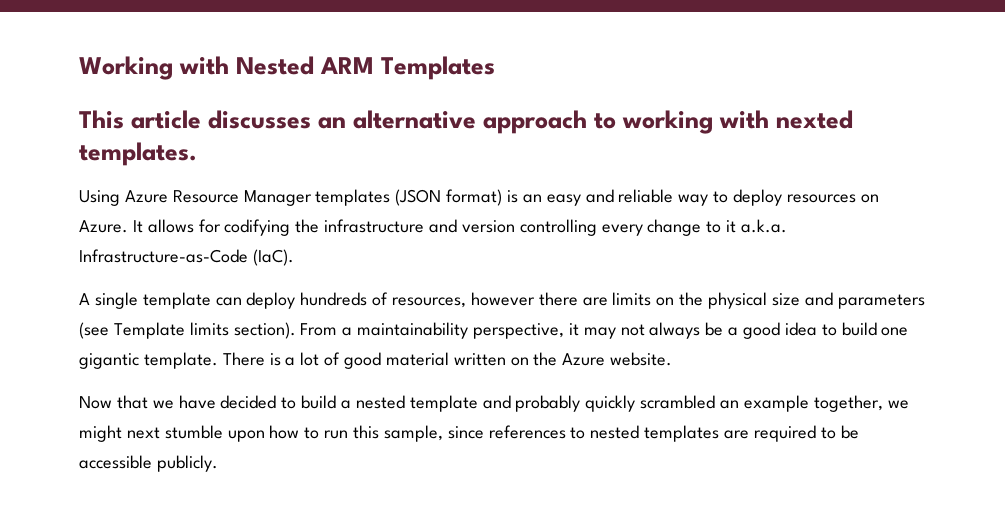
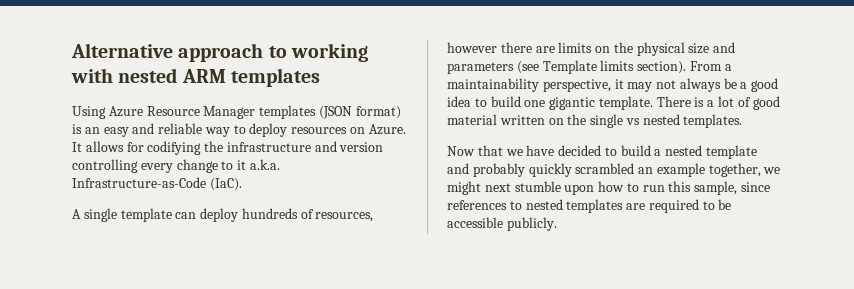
[79,56,495,80] [79,110,476,129] Working with Nested ARM Templates // This article discusses an alternative -> [71,43,173,58] Alternative
[776,110,853,129] [79,142,197,166] nexted templates. -> [118,68,320,87] nested ARM templates
[562,352,673,366] Azure website. -> [590,114,743,128] single vs nested templates.

